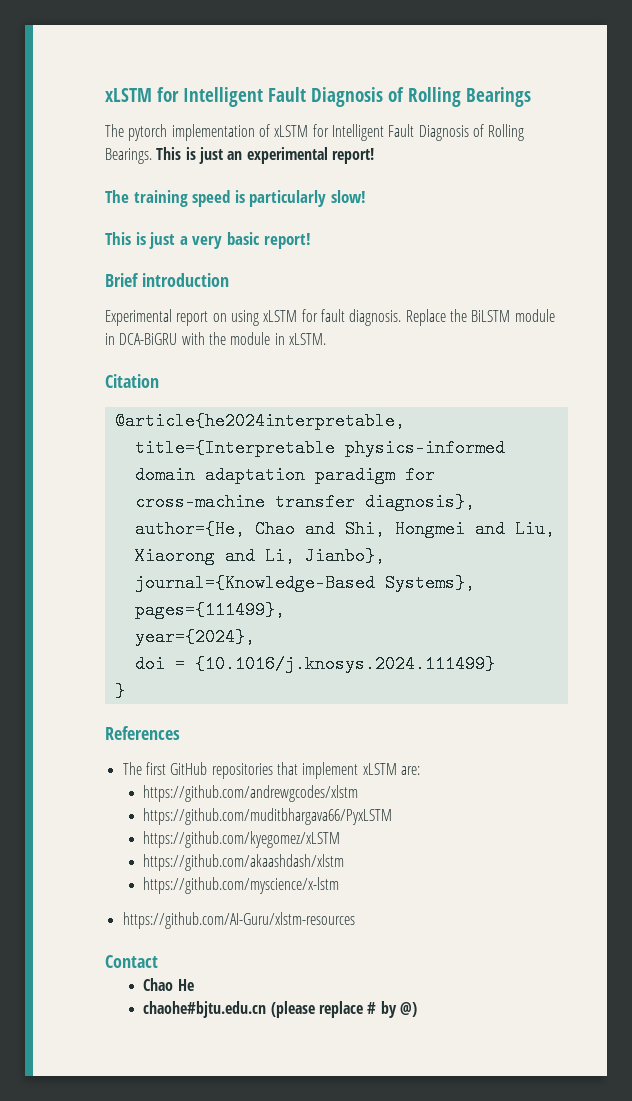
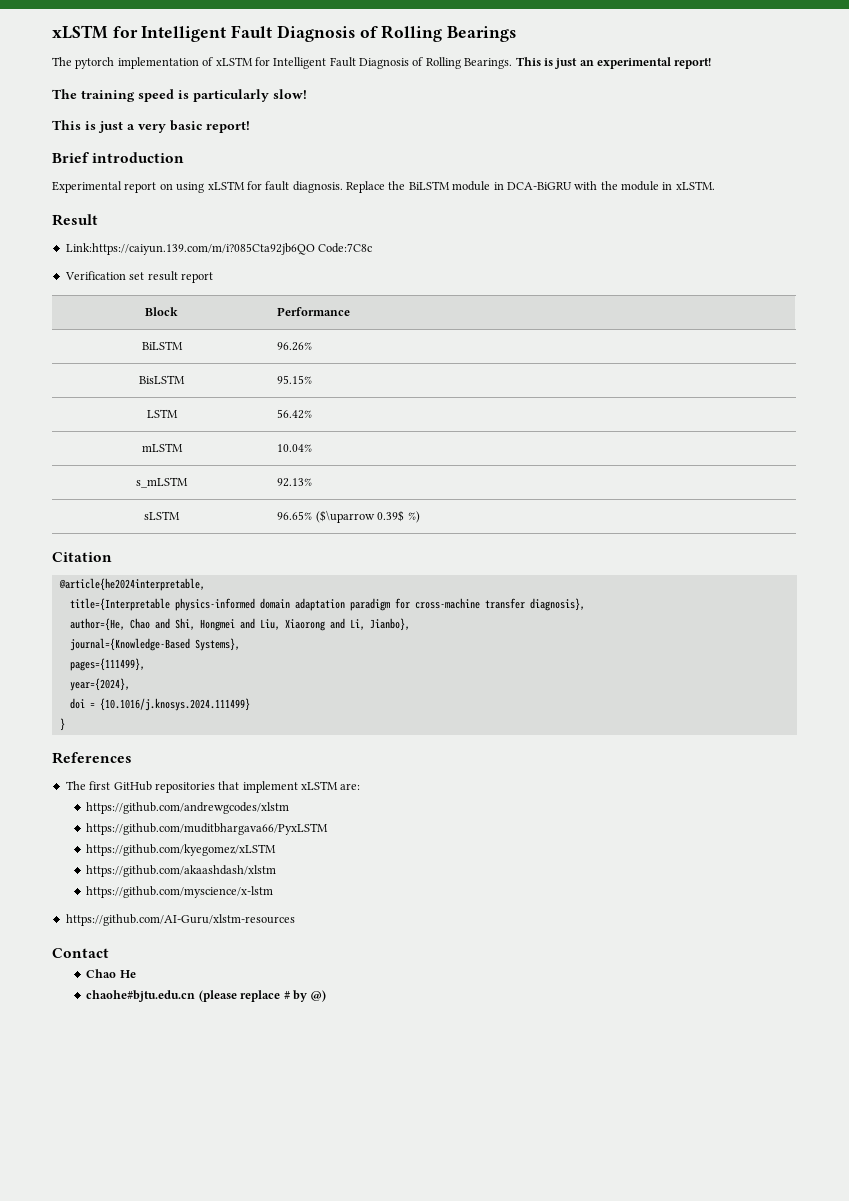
(326, 339) none -> [52,214,98,226] [65,243,373,255] [64,271,213,283] [145,307,178,316] [277,307,351,316] [141,341,183,350] [277,342,313,351] [139,375,185,384] [277,375,313,384] [146,409,178,418] [277,409,313,419] [141,443,183,452] [277,444,313,452] [136,477,188,488] [277,478,313,487] [144,511,180,520] [277,510,420,523] // Result // Link:https://caiyun.139.com/m/i?085Cta92jb6QO Code:7C8c // Verification set result report // Block | Performance // BiLSTM | 96.26% // BisLSTM | 95.15% // LSTM | 56.42% // mLSTM | 10.04% // s_mLSTM | 92.13% // sLSTM | 96.65% ($\uparrow 0.39$ %)

